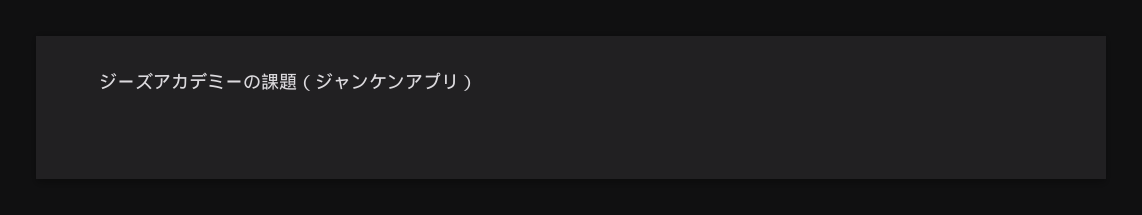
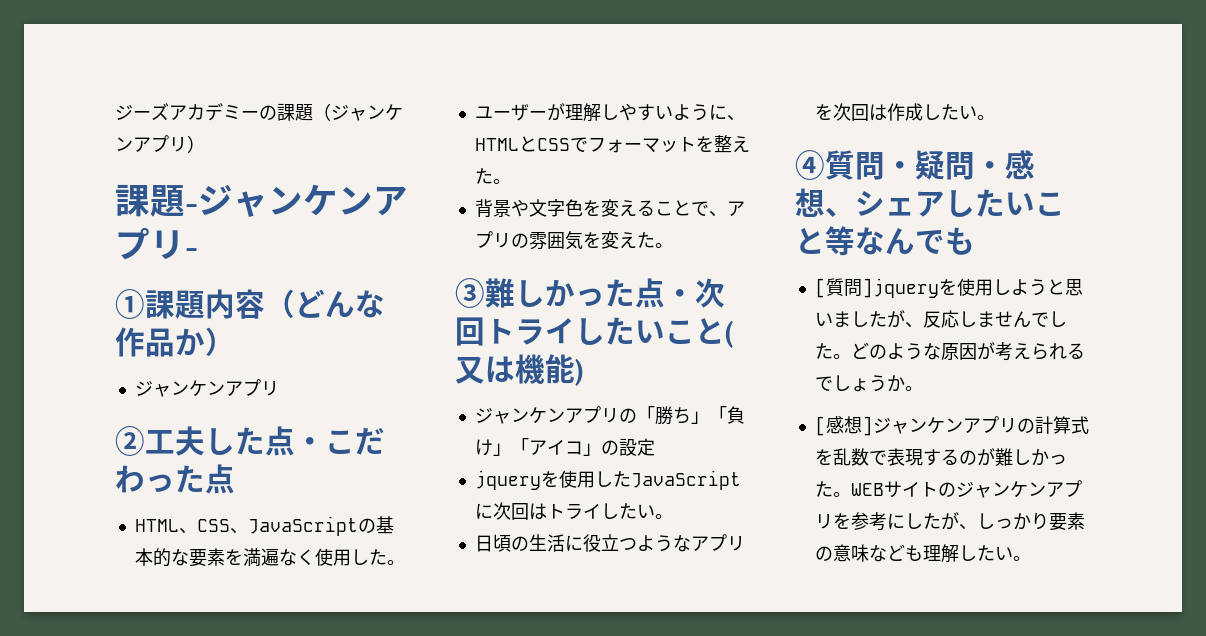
(477, 83) none -> [115,184,408,217] [115,227,198,260] [115,289,385,319] [115,327,235,357] [134,379,279,397] [115,426,385,456] [115,464,235,494] [134,516,394,536] [134,548,405,567] [474,103,745,122] [474,135,750,153] [474,168,511,184] [474,199,745,217] [474,231,673,250] [455,278,725,308] [455,317,733,348] [455,354,583,386] [474,406,745,425] [474,438,655,456] [474,470,741,490] [474,502,673,520] [474,534,745,552] [814,103,995,121] [795,150,1035,180] [795,188,1065,217] [795,226,975,256] [814,278,1083,298] [814,310,1067,328] [814,342,1085,361] [814,375,923,392] [814,416,1089,436] [814,448,1067,466] [814,480,1082,498] [814,512,1085,531] [814,544,1031,563] // 課題-ジャンケンアプリ- // ①課題内容（どんな作品か） // ジャンケンアプリ // ②工夫した点・こだわった点 // HTML、CSS、JavaScriptの基本的な要素を満遍なく使用した。 // ユーザーが理解しやすいように、HTMLとCSSでフォーマットを整えた。 // 背景や文字色を変えることで、アプリの雰囲気を変えた。 // ③難しかった点・次回トライしたいこと(又は機能) // ジャンケンアプリの「勝ち」「負け」「アイコ」の設定 // jqueryを使用したJavaScriptに次回はトライしたい。 // 日頃の生活に役立つようなアプリを次回は作成したい。 // ④質問・疑問・感想、シェアしたいこと等なんでも // [質問]jqueryを使用しようと思いましたが、反応しませんでした。どのような原因が考えられるでしょうか。 // [感想]ジャンケンアプリの計算式を乱数で表現するのが難しかった。WEBサイトのジャンケンアプリを参考にしたが、しっかり要素の意味なども理解したい。

